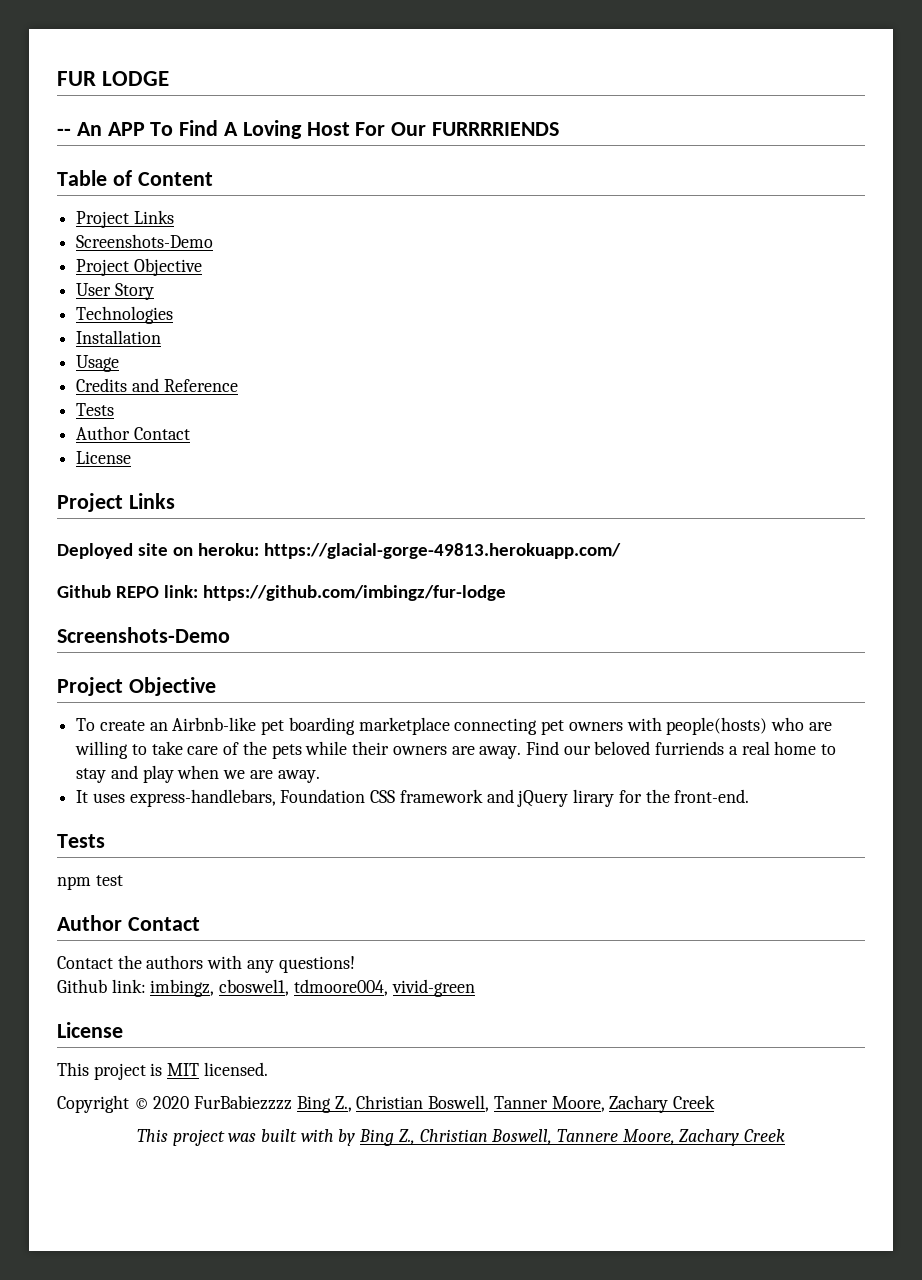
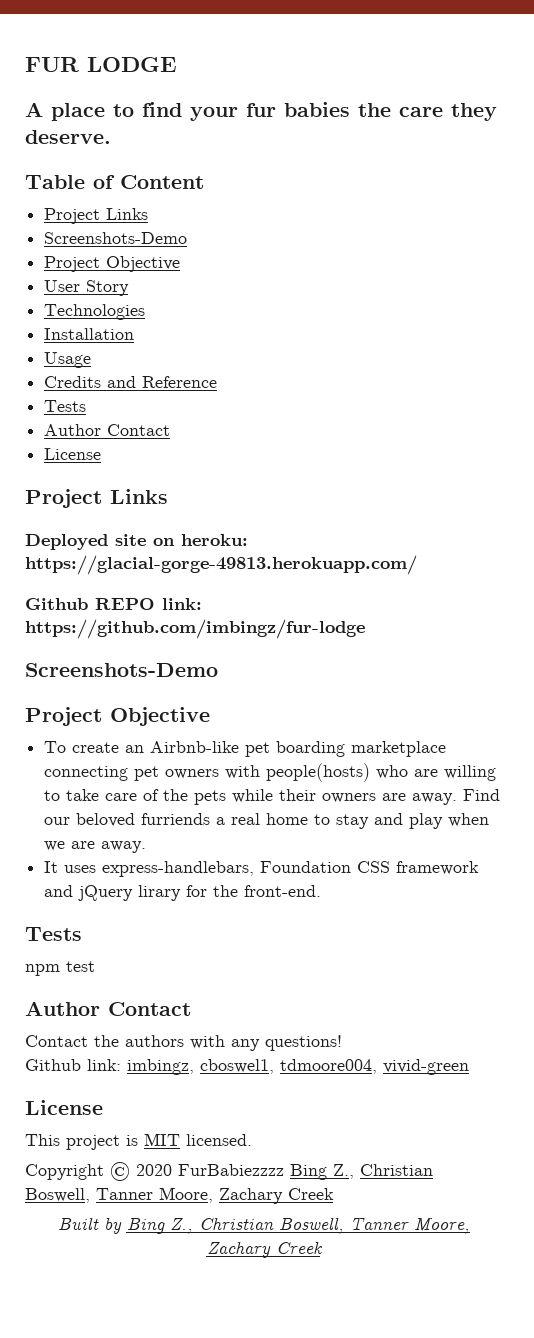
[57,120,560,139] -- An APP To Find A Loving Host For Our FURRRRIENDS -> [25,102,497,121] [25,130,111,144] A place to find your fur babies the care they deserve.
[136,1129,334,1146] This project was built with -> [57,1217,99,1230] Built
[557,1129,619,1142] Tannere -> [349,1217,409,1230] Tanner

